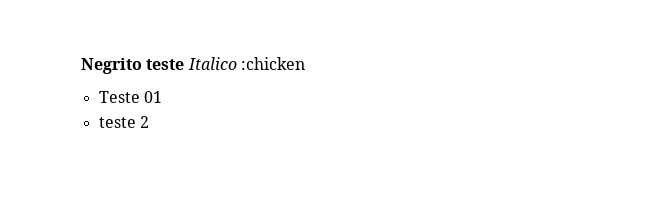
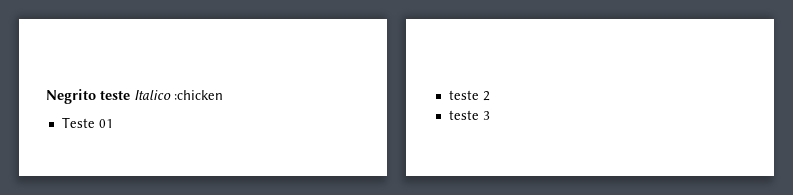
(149, 122) none -> [448,110,490,120] // teste 3

